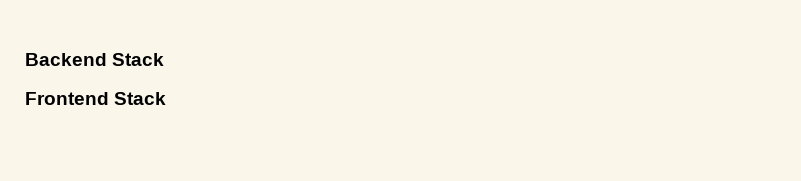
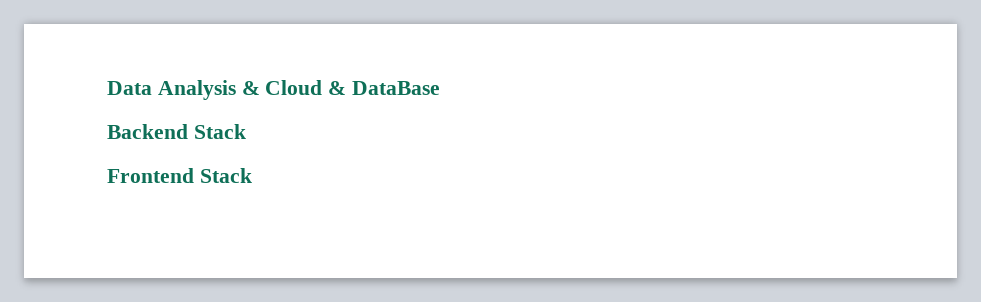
(25, 59) none -> [107,80,441,100] Data Analysis & Cloud & DataBase //

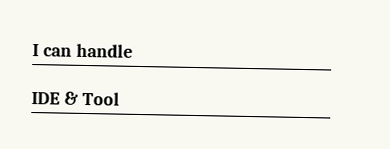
[107,80,441,100] [107,124,246,139] [107,168,252,183] Data Analysis & Cloud & DataBase // Backend Stack // Frontend Stack -> [32,43,133,58] [31,91,120,106] I can handle // IDE & Tool

